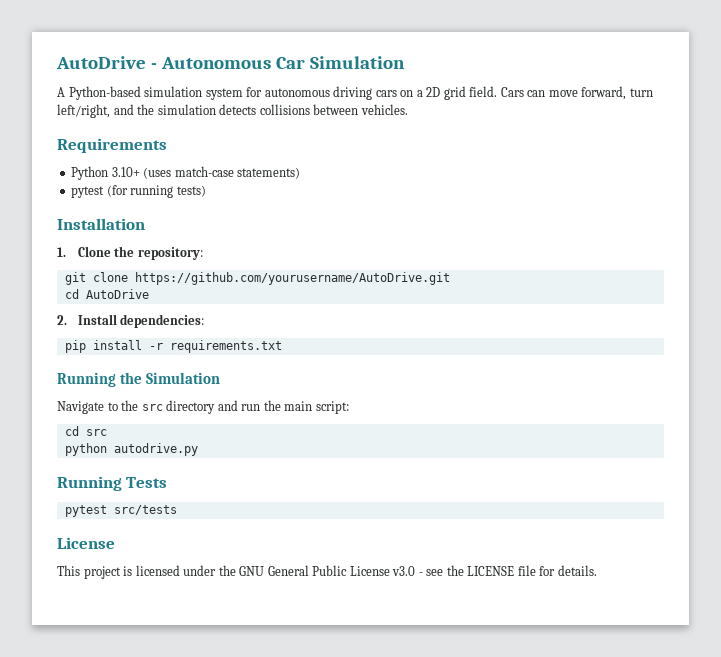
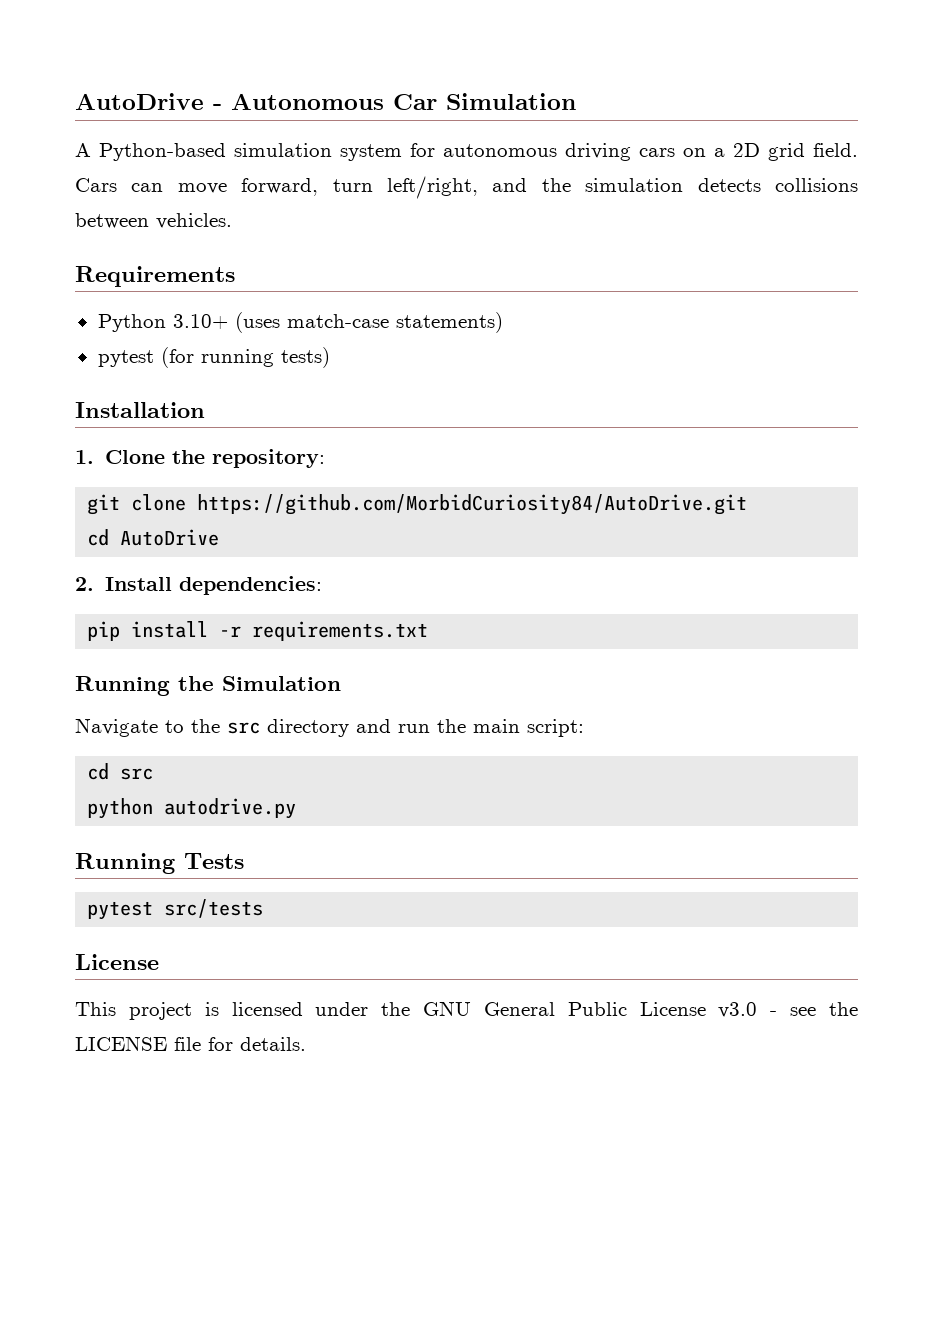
[134,272,450,285] https://github.com/yourusername/AutoDrive.git -> [197,494,748,515] https://github.com/MorbidCuriosity84/AutoDrive.git

